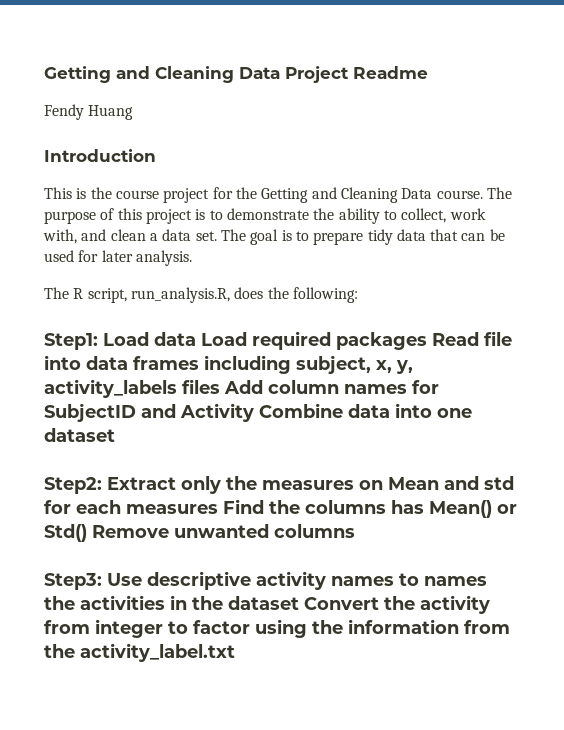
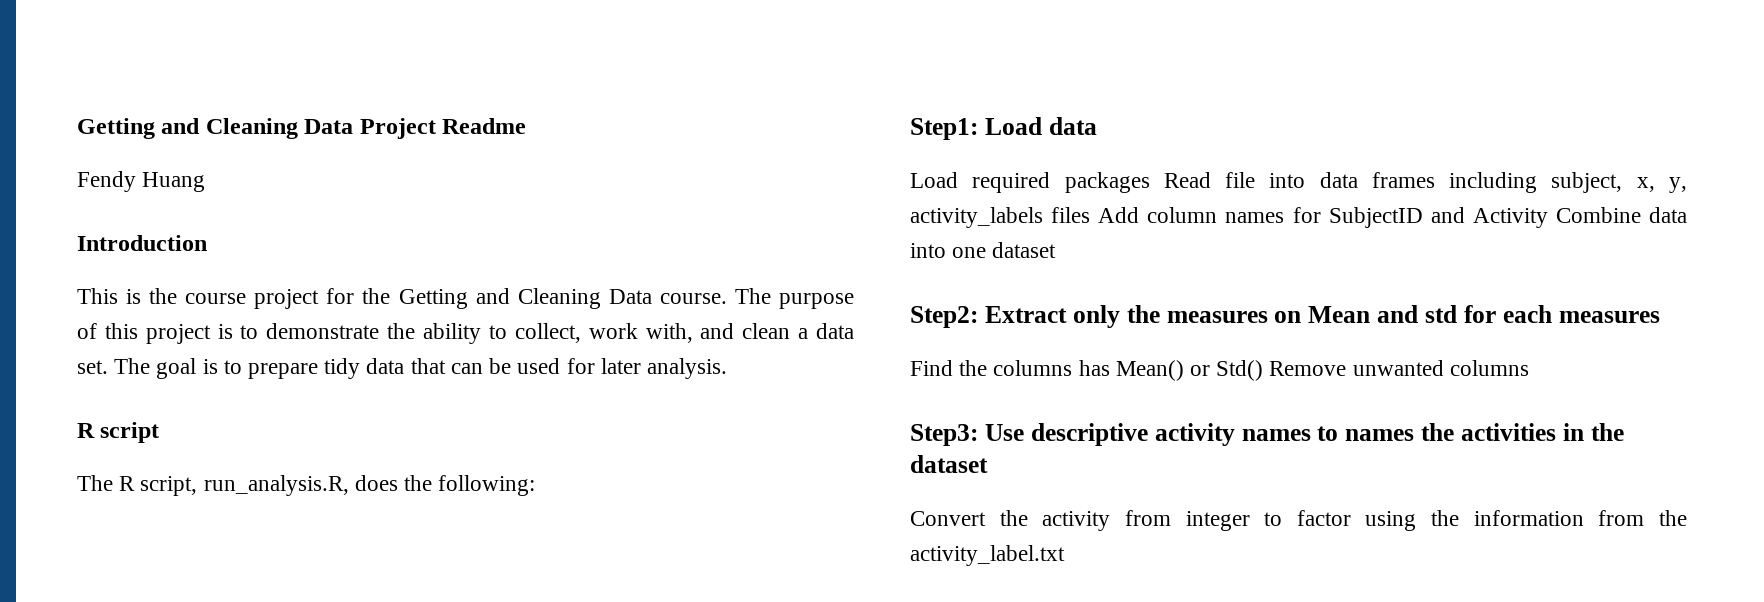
(192, 258) none -> [77,422,160,443] // R script
(196, 339) none -> (1097, 126) //
(218, 509) none -> (1660, 317) //
(299, 603) none -> (988, 464) //

